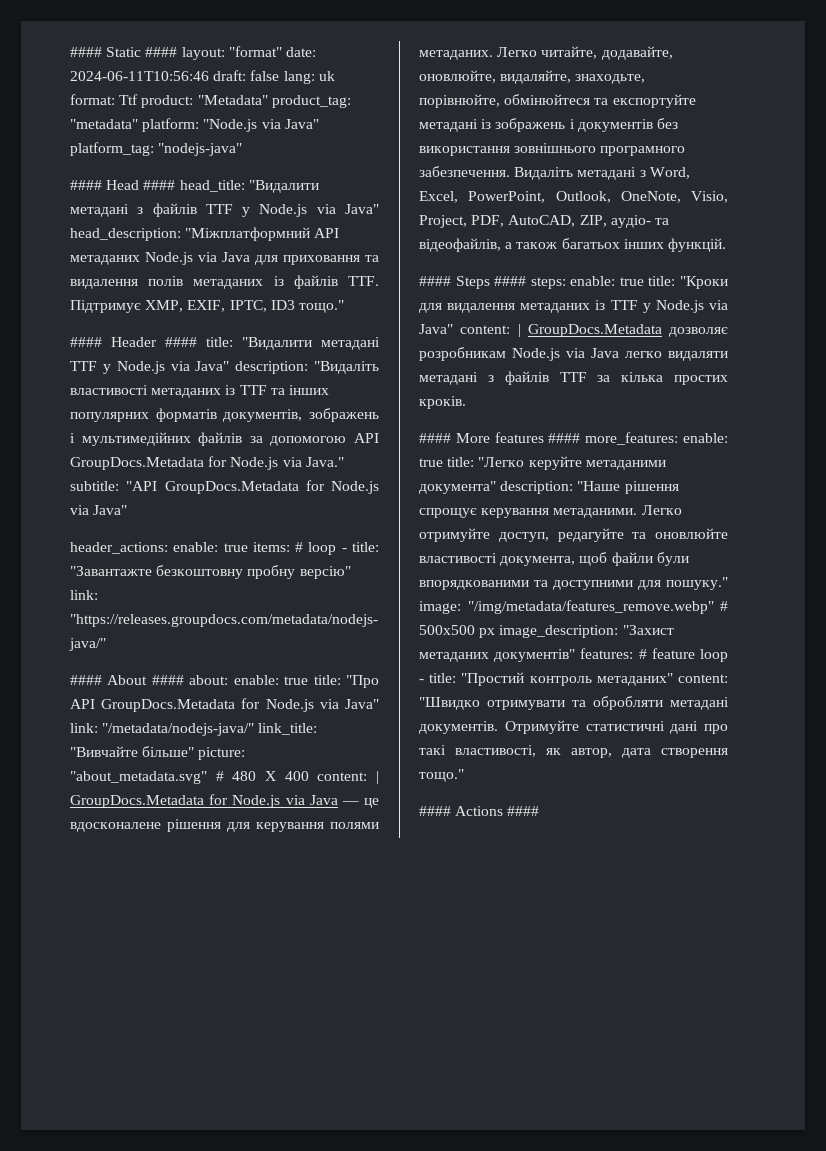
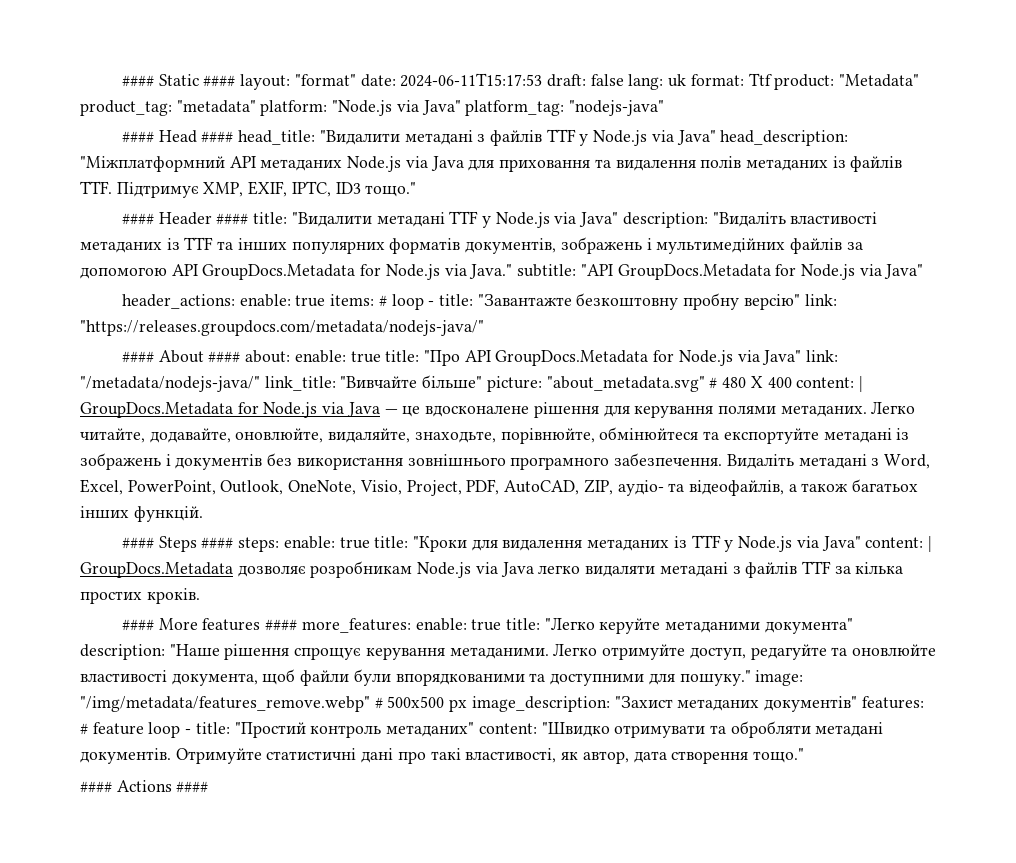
[70,71,209,81] 2024-06-11T10:56:46 -> [400,73,543,87] 2024-06-11T15:17:53

